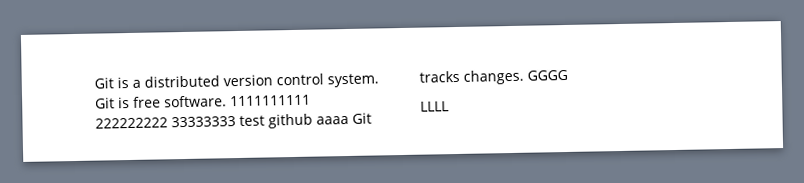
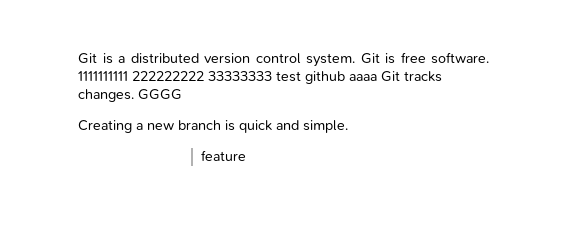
[420,101,449,112] LLLL -> [78,120,348,133] [201,150,247,161] Creating a new branch is quick and simple. // feature

